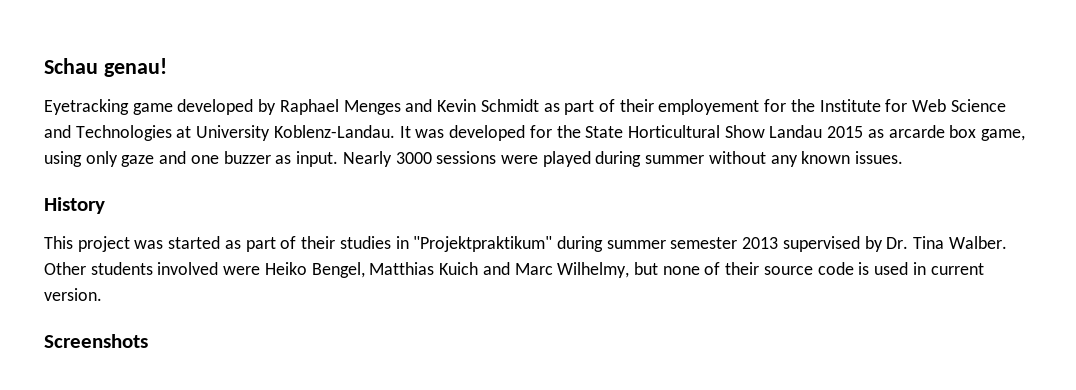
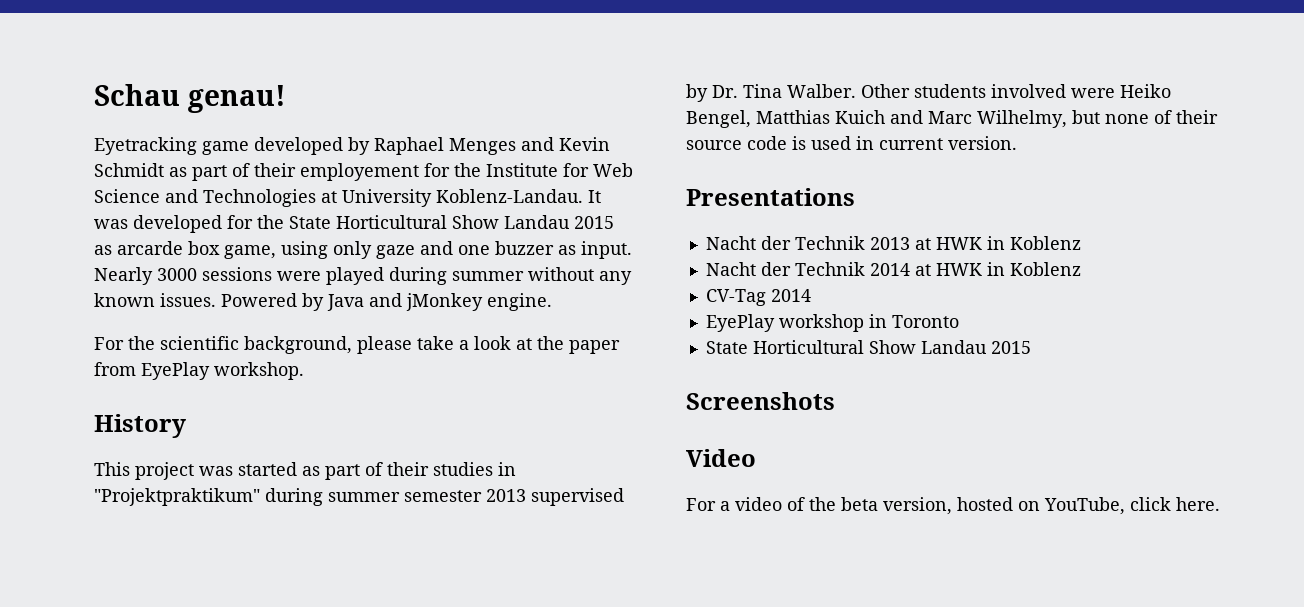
(904, 157) none -> [221,293,552,311] [94,336,620,354] [94,362,304,380] Powered by Java and jMonkey engine. // For the scientific background, please take a look at the paper from EyePlay workshop.
[44,334,148,348] Screenshots -> [686,188,855,206] [705,236,1081,250] [705,262,1081,276] [705,289,811,306] [705,314,959,332] [705,340,1031,354] [686,392,835,410] [686,449,756,467] [686,497,1220,515] Presentations // Nacht der Technik 2013 at HWK in Koblenz // Nacht der Technik 2014 at HWK in Koblenz // CV-Tag 2014 // EyePlay workshop in Toronto // State Horticultural Show Landau 2015 // Screenshots // Video // For a video of the beta version, hosted on YouTube, click here.

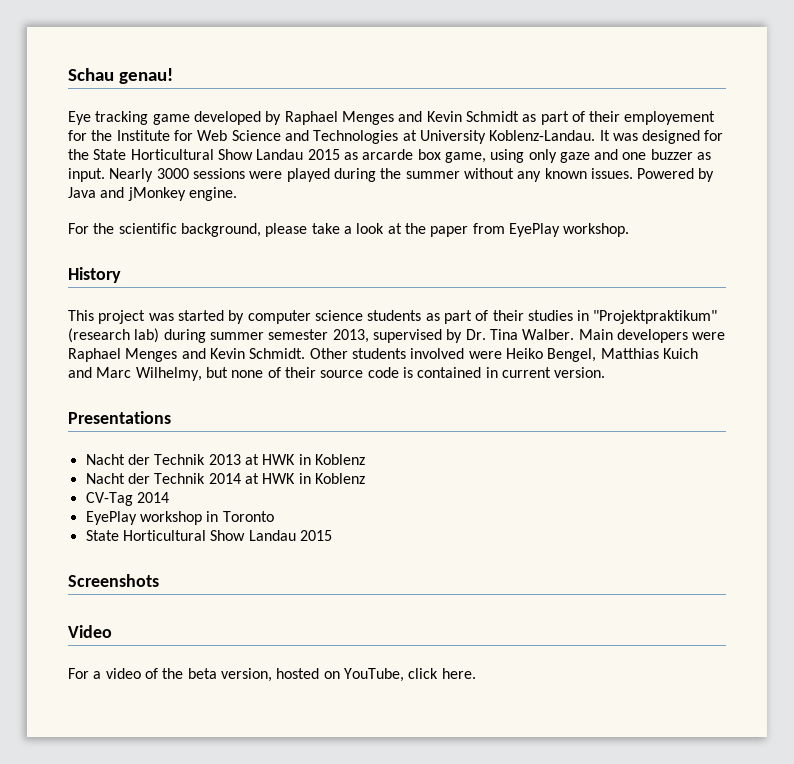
[94,137,197,155] Eyetracking -> [68,111,149,125] Eye tracking
[133,215,222,233] developed -> [642,130,701,144] designed
(447, 276) none -> [380,168,402,179] the
(297, 469) none -> [228,310,422,324] by computer science students
(260, 497) none -> [68,328,160,343] (research lab)
[486,489,526,502] 2013 -> [332,329,369,343] 2013,
(856, 91) none -> [578,329,726,343] [68,348,306,362] Main developers were Raphael Menges and Kevin Schmidt.
[811,136,851,150] used -> [417,367,482,378] contained

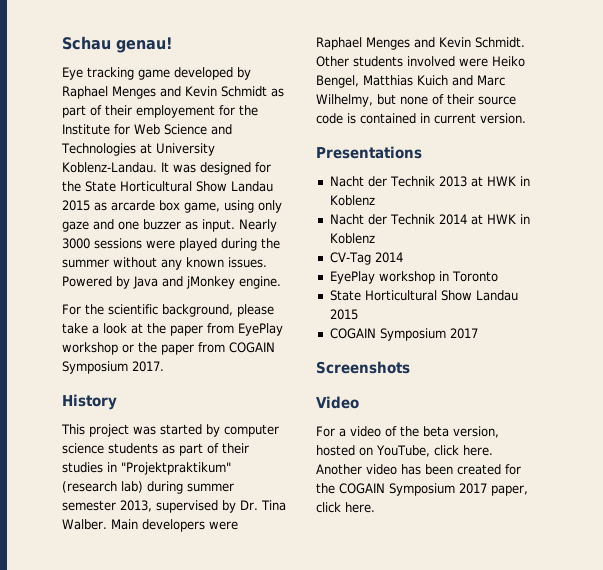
[563,223,630,237] workshop. -> [62,342,275,355] [62,361,164,374] workshop or the paper from COGAIN Symposium 2017.
(332, 535) none -> [329,328,478,341] // COGAIN Symposium 2017
(476, 673) none -> [316,464,521,475] [316,483,528,496] [316,502,375,513] Another video has been created for the COGAIN Symposium 2017 paper, click here.

